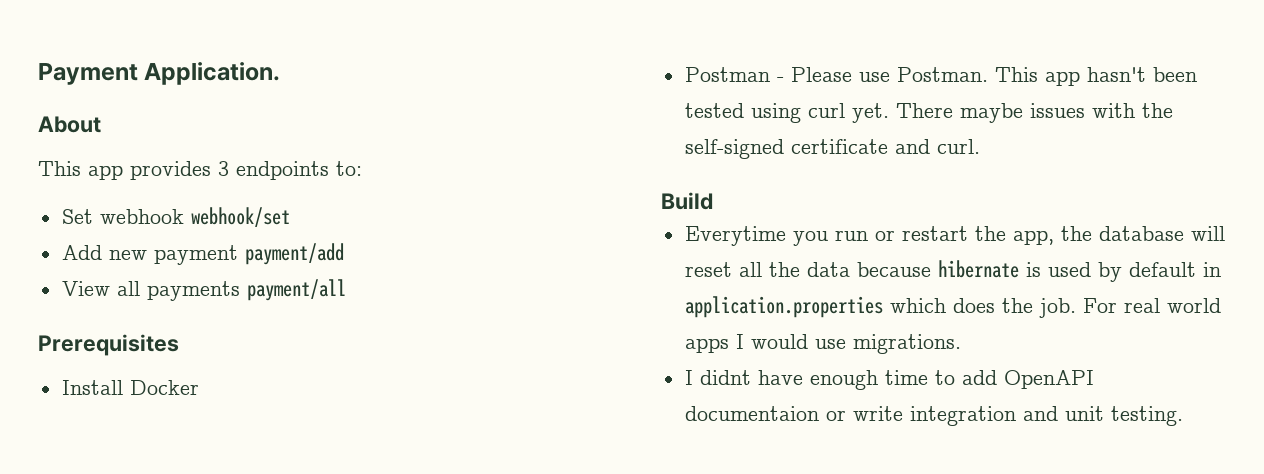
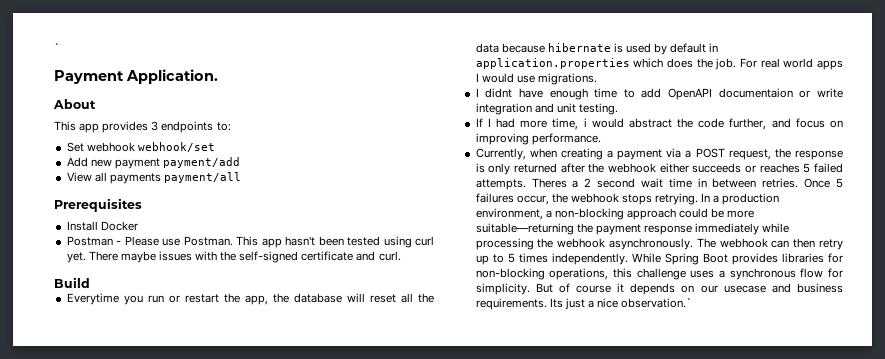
(38, 74) none -> [54,43,59,52] ` //
(1183, 416) none -> [475,118,843,130] [475,133,601,145] [475,148,843,160] [475,163,843,175] [475,178,843,190] [475,193,780,205] [475,208,755,220] [475,223,790,235] [475,238,843,250] [475,253,843,265] [475,268,843,280] [475,283,843,295] [475,298,692,310] // If I had more time, i would abstract the code further, and focus on improving performance. // Currently, when creating a payment via a POST request, the response is only returned after the webhook either succeeds or reaches 5 failed attempts. Theres a 2 second wait time in between retries. Once 5 failures occur, the webhook stops retrying. In a production environment, a non-blocking approach could be more suitable—returning the payment response immediately while processing the webhook asynchronously. The webhook can then retry up to 5 times independently. While Spring Boot provides libraries for non-blocking operations, this challenge uses a synchronous flow for simplicity. But of course it depends on our usecase and business requirements. Its just a nice observation.`

